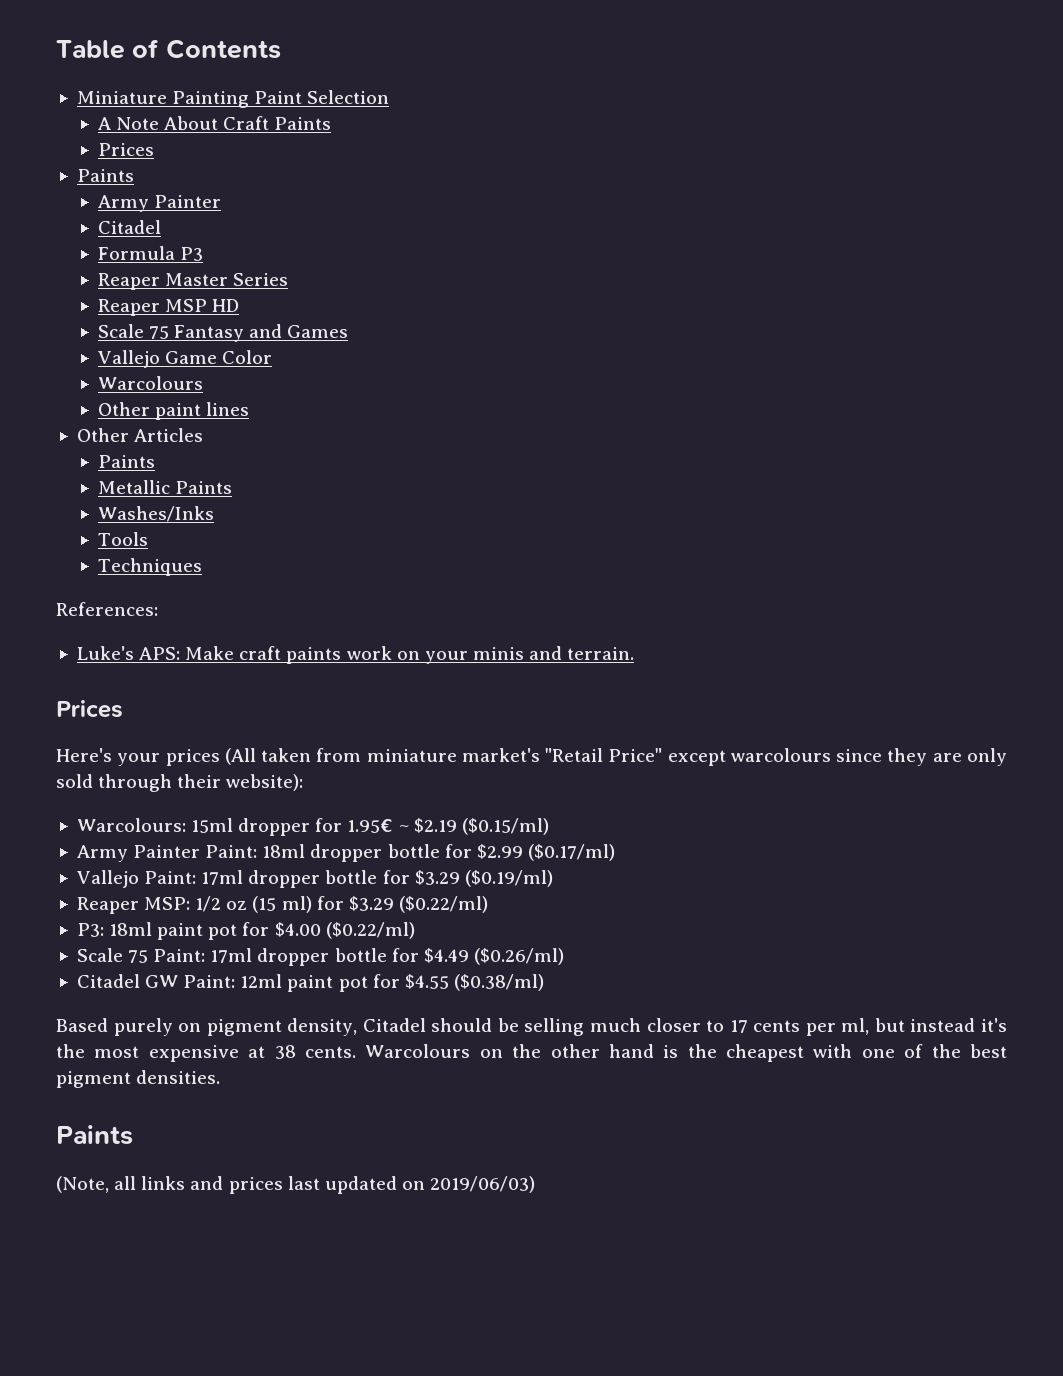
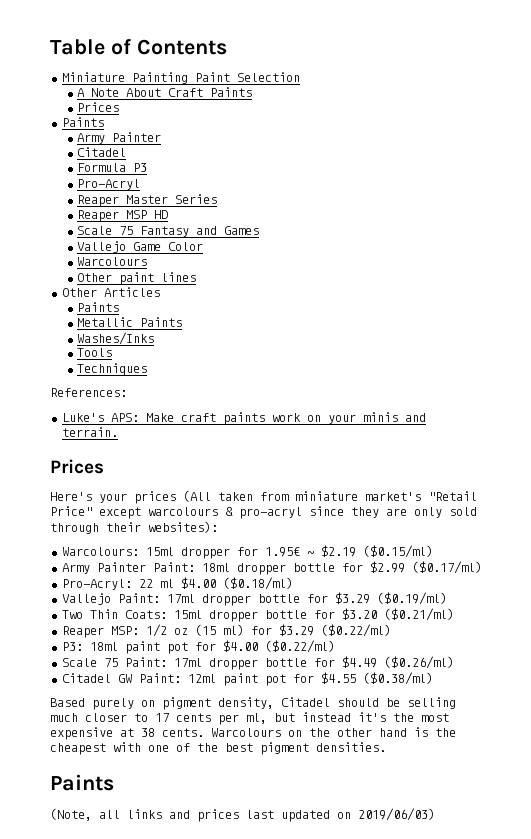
(203, 254) none -> [77,179,141,190] // Pro-Acryl
(831, 755) none -> [225,507,302,519] & pro-acryl
[226,774,304,791] website): -> [148,521,218,533] websites):
(615, 852) none -> [61,577,293,590] // Pro-Acryl: 22 ml $4.00 ($0.18/ml)
(553, 878) none -> [61,608,454,622] // Two Thin Coats: 15ml dropper bottle for $3.20 ($0.21/ml)

